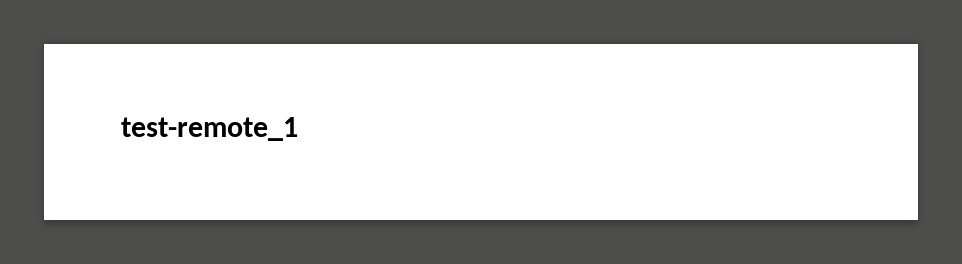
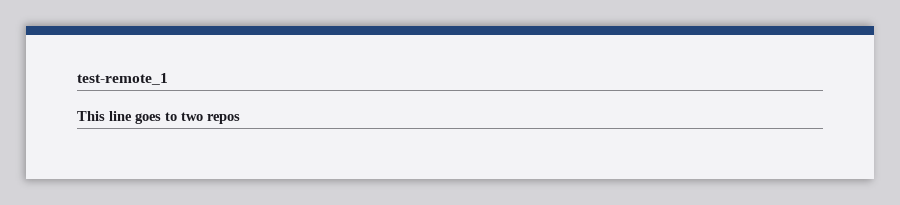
(298, 129) none -> [77,111,240,124] // This line goes to two repos

